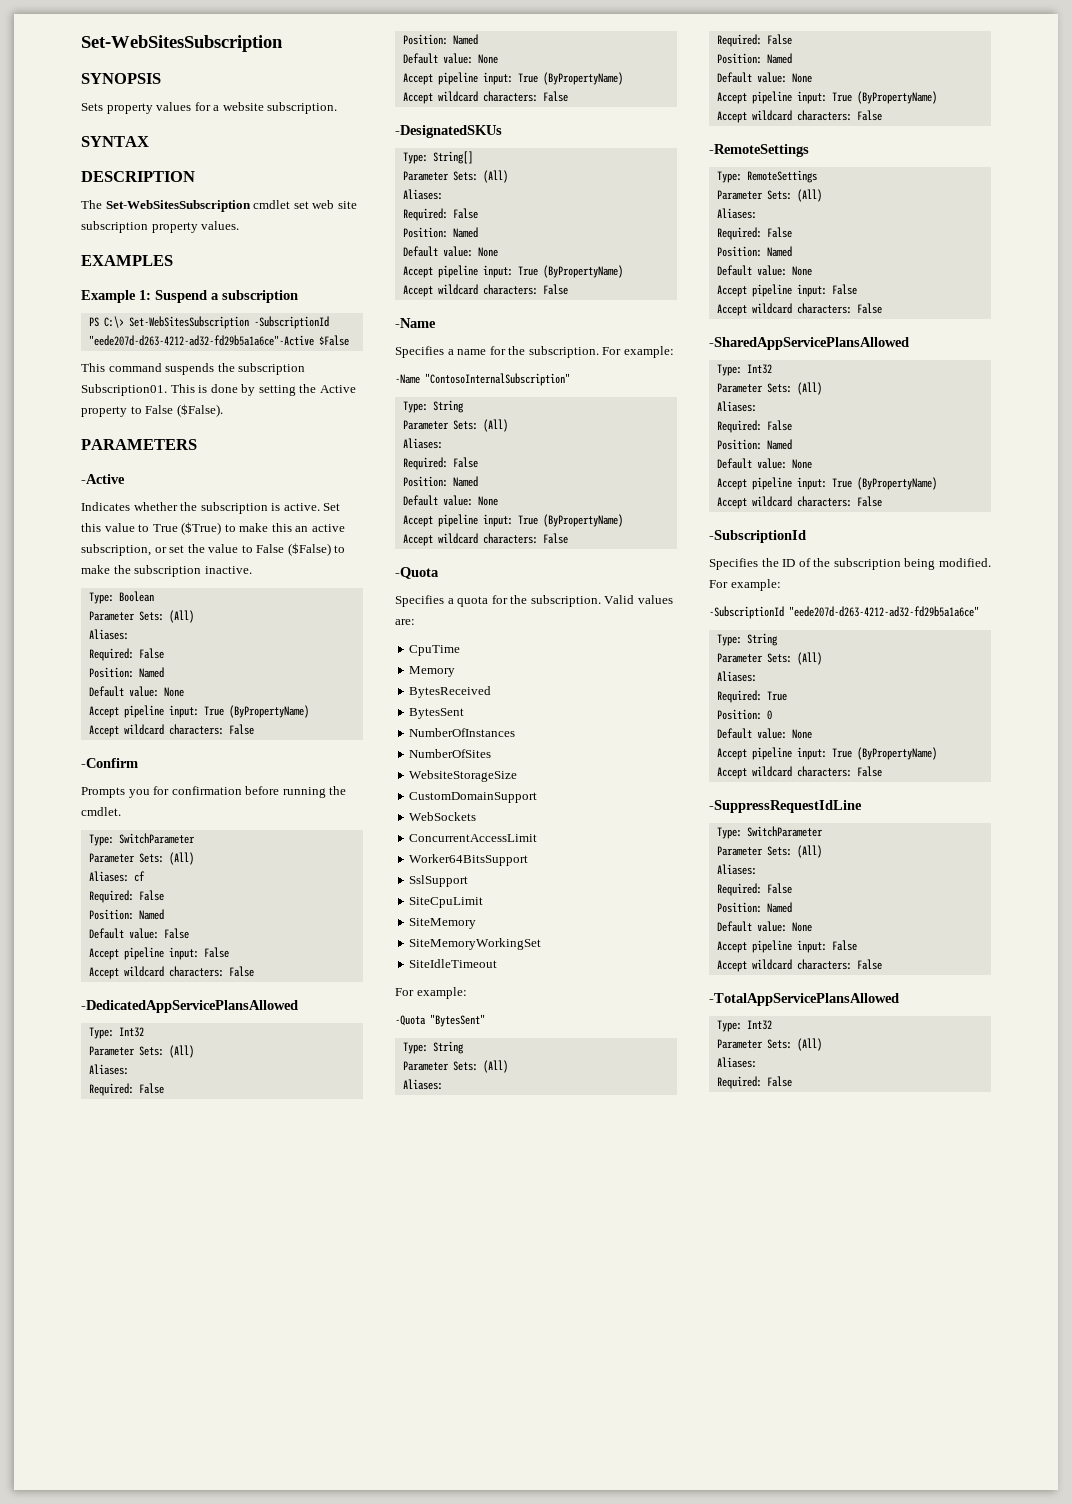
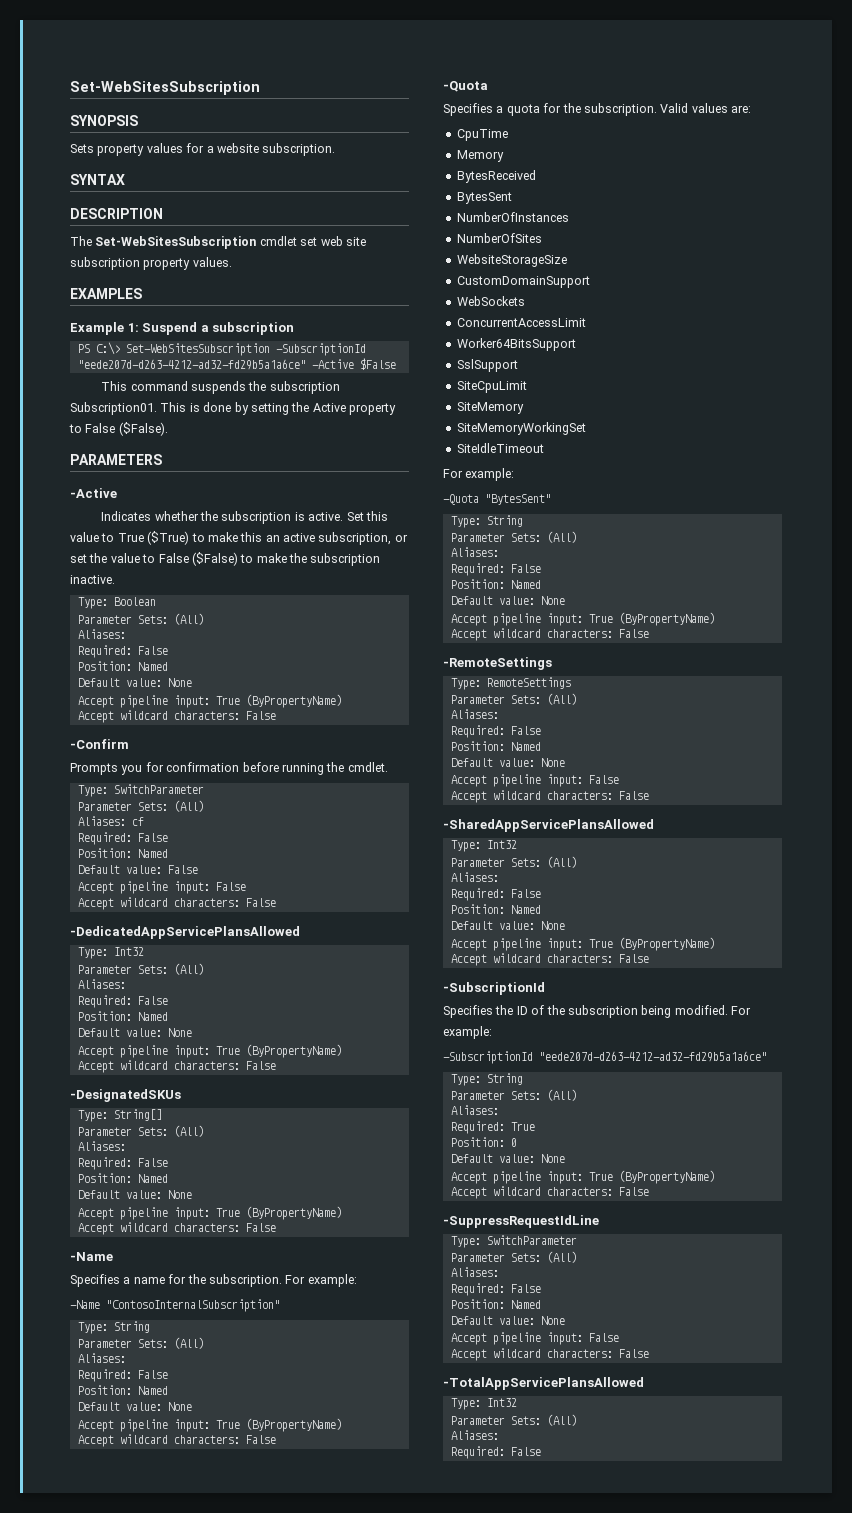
[88,335,314,346] "eede207d-d263-4212-ad32-fd29b5a1a6ce"-Active -> [77,359,354,370] "eede207d-d263-4212-ad32-fd29b5a1a6ce" -Active

